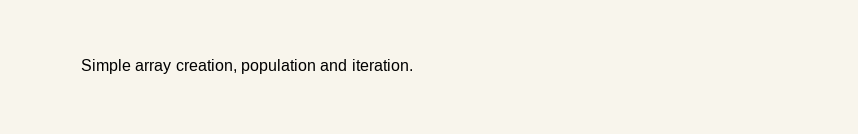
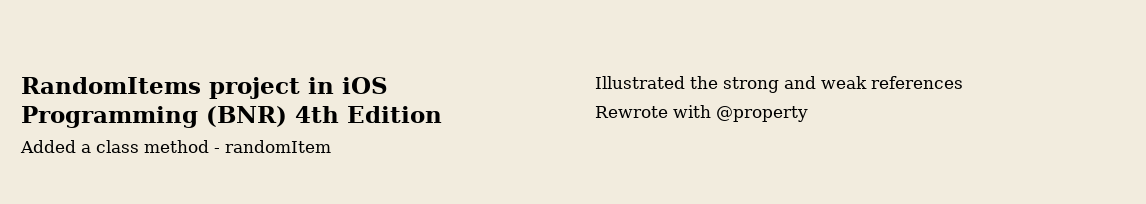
[81,59,413,74] Simple array creation, population and iteration. -> [21,77,388,99] [21,106,442,128] [20,140,331,153] [595,76,963,93] [595,105,808,122] RandomItems project in iOS Programming (BNR) 4th Edition // Added a class method - randomItem // Illustrated the strong and weak references // Rewrote with @property

